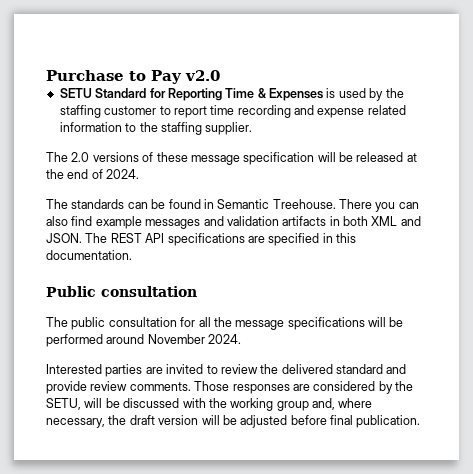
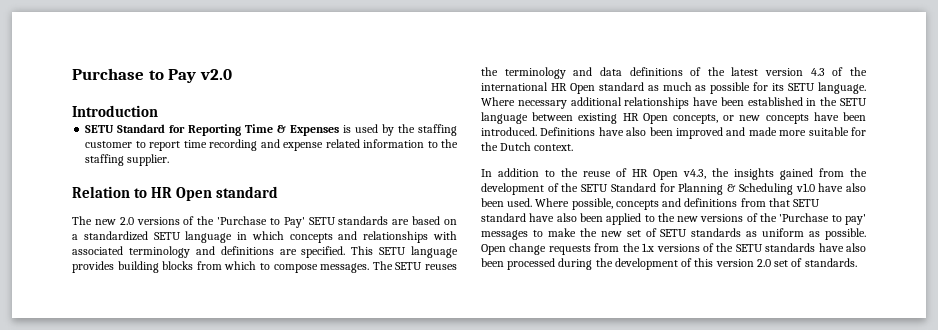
(220, 75) none -> [72,105,158,117] // Introduction
[46,152,68,162] // The -> [72,186,279,201] [72,216,116,225] // Relation to HR Open standard // The new
[156,152,417,165] [46,169,140,179] [46,199,419,212] [46,216,421,229] [46,233,356,246] [46,250,132,260] [46,286,197,297] [46,317,404,330] [46,334,242,347] [46,364,407,377] [46,381,413,394] [46,398,373,411] [46,415,421,428] these message specification will be released at the end of 2024. // The standards can be found in Semantic Treehouse. There you can also find example messages and validation artifacts in both XML and JSON. The REST API specifications are specified in this documentation. // Public consultation // The public consultation for all the message specifications will be performed around November 2024. // Interested parties are invited to review the delivered standard and provide review comments. Those responses are considered by the SETU, will be discussed with the working group and, where necessary, the draft version will be adjusted before final publication. -> [197,216,458,228] [72,231,457,243] [72,246,458,258] [72,261,457,273] [481,67,867,79] [481,82,866,94] [481,97,867,109] [481,112,866,124] [481,127,866,139] [481,142,574,151] [481,168,867,180] [481,183,866,195] [481,198,821,210] [481,213,867,225] [481,228,866,240] [481,243,866,255] [481,258,857,270] the 'Purchase to Pay' SETU standards are based on a standardized SETU language in which concepts and relationships with associated terminology and definitions are specified. This SETU language provides building blocks from which to compose messages. The SETU reuses the terminology and data definitions of the latest version 4.3 of the international HR Open standard as much as possible for its SETU language. Where necessary additional relationships have been established in the SETU language between existing HR Open concepts, or new concepts have been introduced. Definitions have also been improved and made more suitable for the Dutch context. // In addition to the reuse of HR Open v4.3, the insights gained from the development of the SETU Standard for Planning & Scheduling v1.0 have also been used. Where possible, concepts and definitions from that SETU standard have also been applied to the new versions of the 'Purchase to pay' messages to make the new set of SETU standards as uniform as possible. Open change requests from the 1.x versions of the SETU standards have also been processed during the development of this version 2.0 set of standards.

